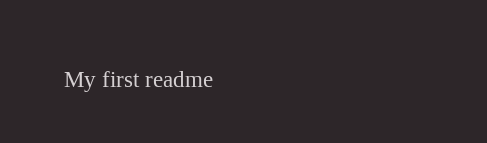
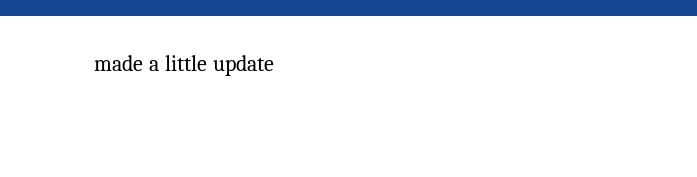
[64,71,214,92] My first readme -> [94,55,274,76] made a little update

